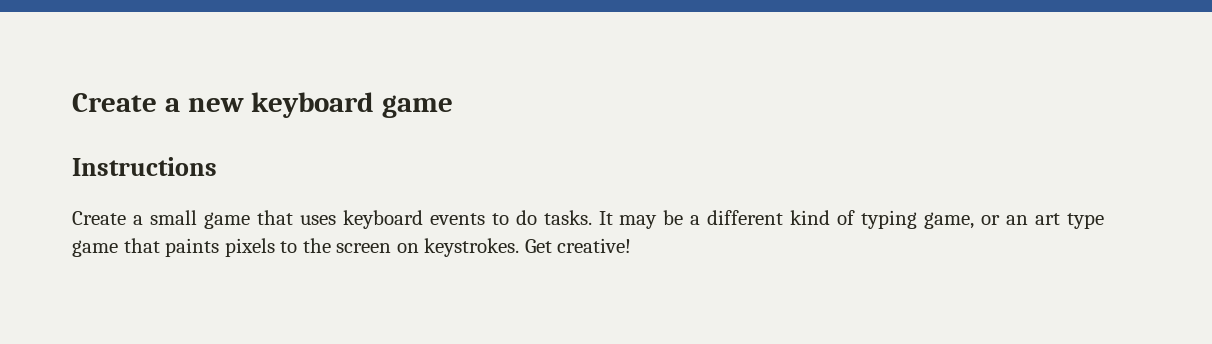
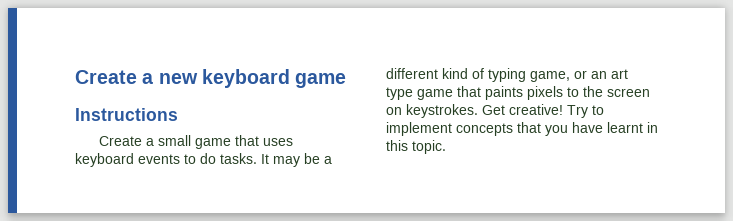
(632, 245) none -> [567,105,604,118] [386,122,658,136] [386,140,446,154] Try to implement concepts that you have learnt in this topic.

